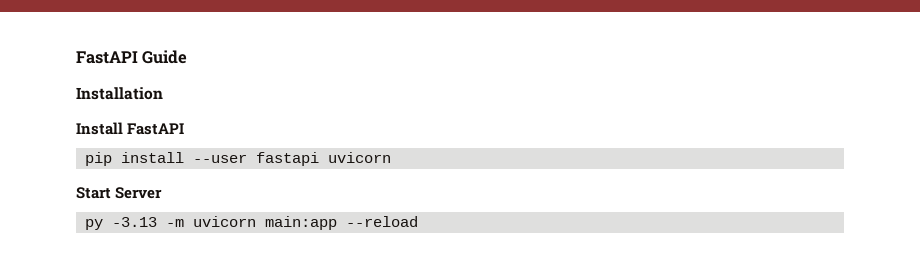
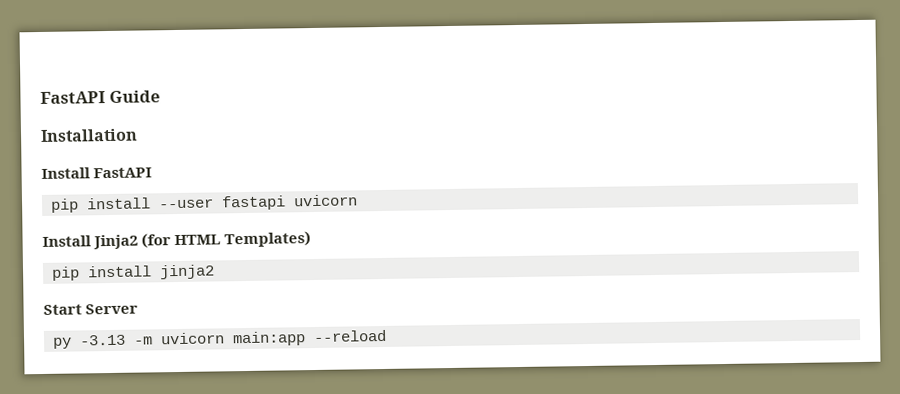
(391, 157) none -> [42,231,312,250] [51,264,215,281] // Install Jinja2 (for HTML Templates) // pip install jinja2

